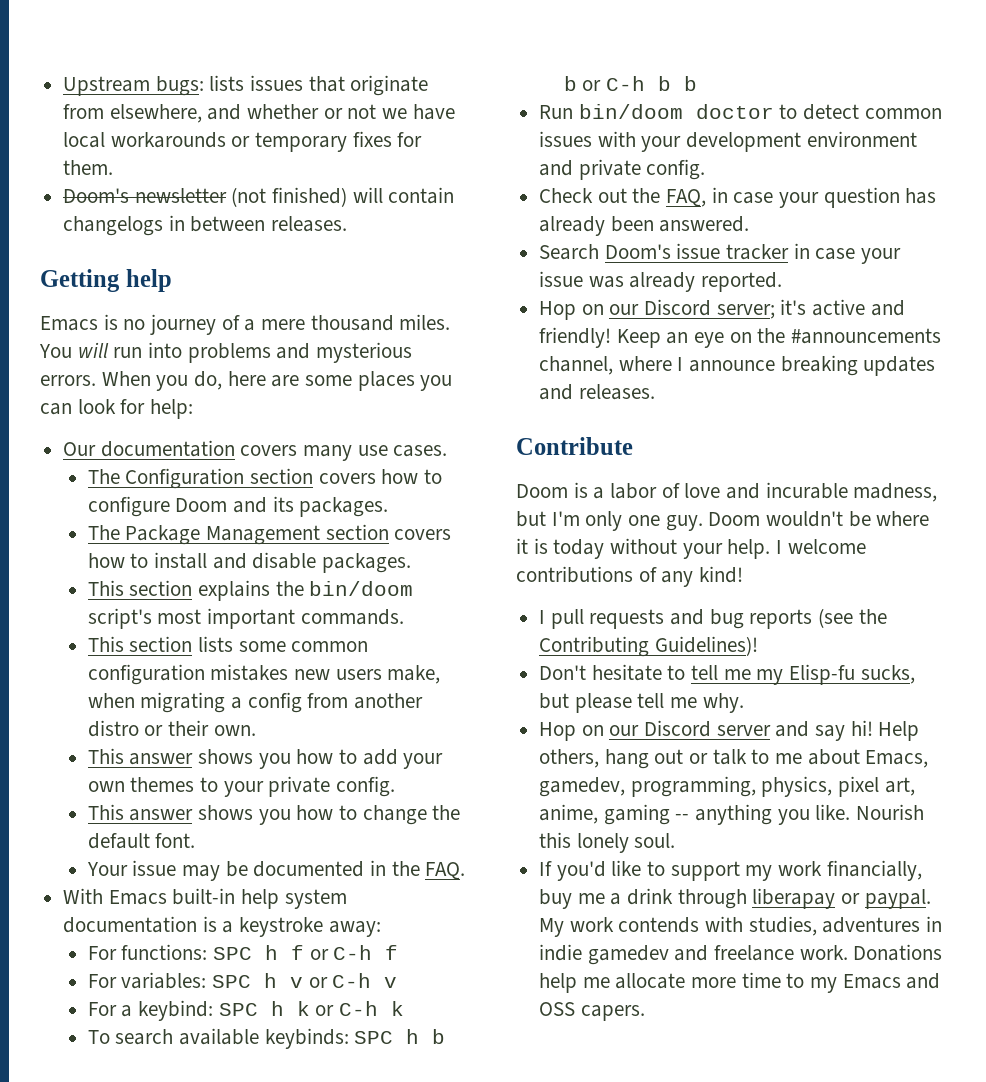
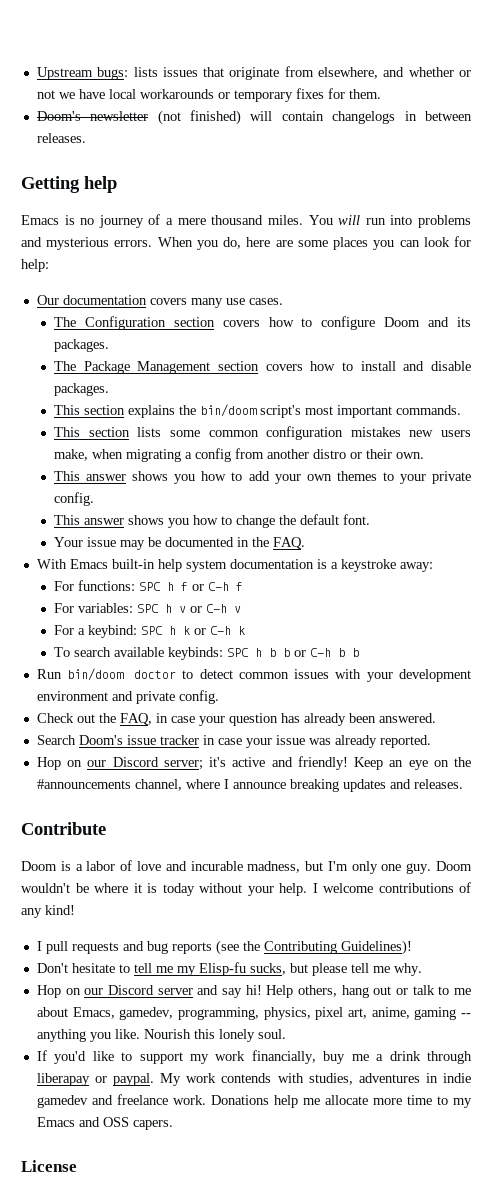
(645, 1013) none -> [21,1160,77,1172] // License

